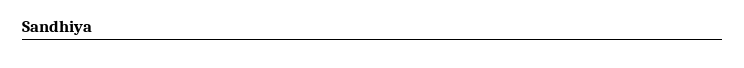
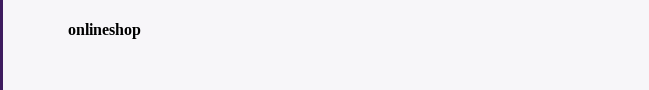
[22,20,92,35] Sandhiya -> [68,23,141,39] onlineshop

